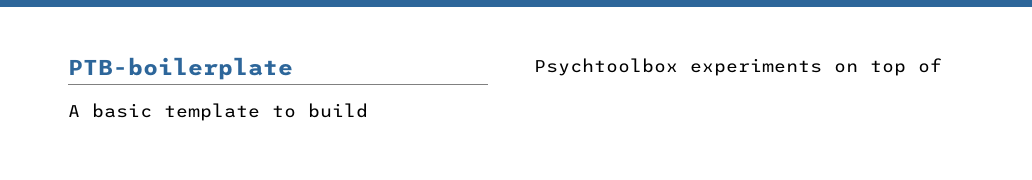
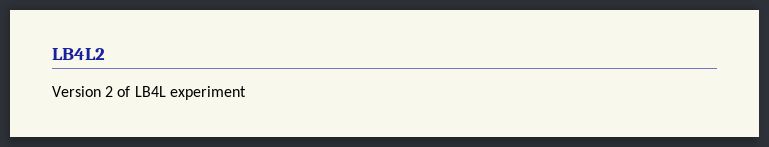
[68,57,293,80] [68,103,368,121] [534,58,942,76] PTB-boilerplate // A basic template to build Psychtoolbox experiments on top of -> [52,48,105,60] [52,86,246,100] LB4L2 // Version 2 of LB4L experiment

